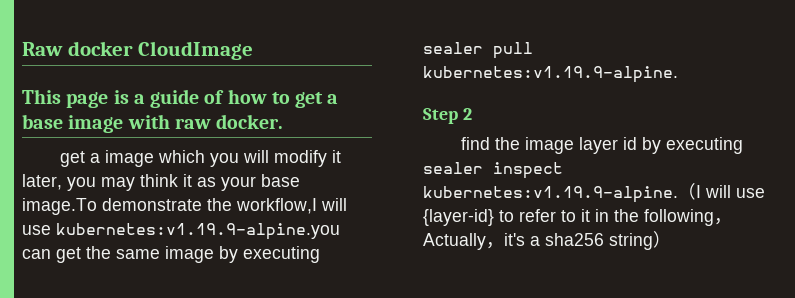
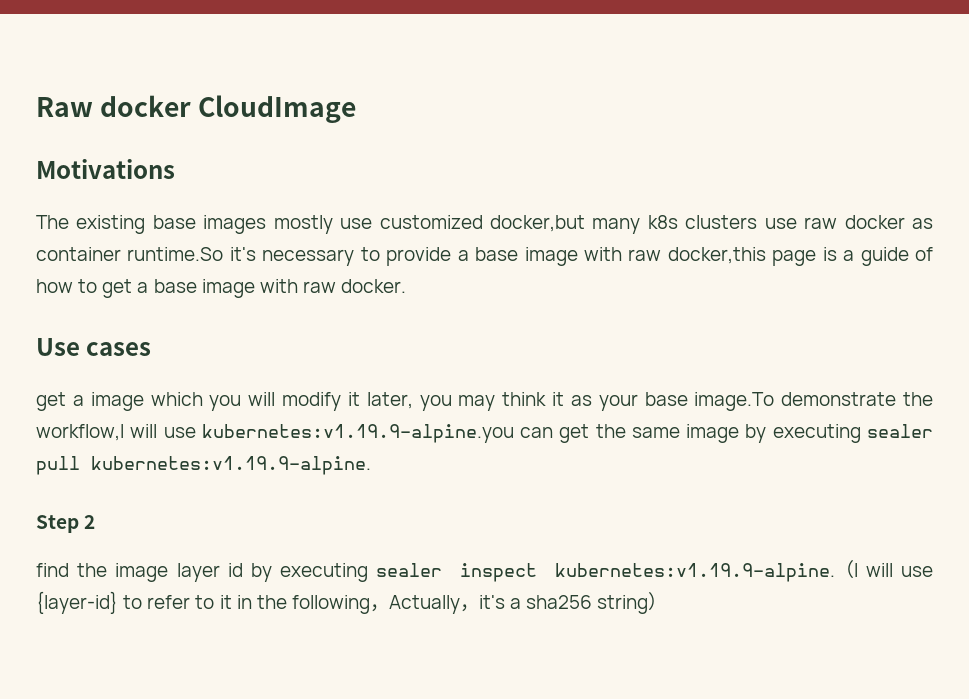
[22,89,61,104] This -> [36,159,175,179] [36,215,934,234] [36,247,766,266] Motivations // The existing base images mostly use customized docker,but many k8s clusters use raw docker as container runtime.So it's necessary to provide a base image with raw docker,this
(284, 121) none -> [36,338,152,356] // Use cases

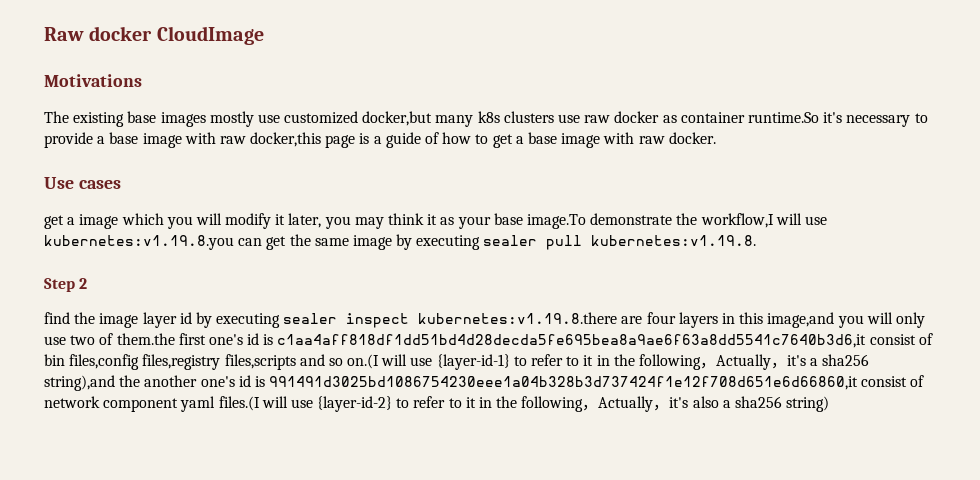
[201,424,514,443] kubernetes:v1.19.9-alpine.you -> [44,235,234,250] kubernetes:v1.19.8.you
[91,456,371,475] kubernetes:v1.19.9-alpine. -> [591,235,757,246] kubernetes:v1.19.8.
[554,560,934,582] [36,591,118,614] kubernetes:v1.19.9-alpine.（I will use {layer-id} -> [418,312,925,328] [44,333,933,348] [44,354,510,370] kubernetes:v1.19.8.there are four layers in this image,and you will only use two of them.the first one's id is c1aa4aff818df1dd51bd4d28decda5fe695bea8a9ae6f63a8dd5541c7640b3d6,it consist of bin files,config files,registry files,scripts and so on.(I will use {layer-id-1}
[597,592,668,614] string） -> [44,375,925,391] [44,396,830,412] string),and the another one's id is 991491d3025bd1086754230eee1a04b328b3d737424f1e12f708d651e6d66860,it consist of network component yaml files.(I will use {layer-id-2} to refer to it in the following，Actually，it's also a sha256 string)

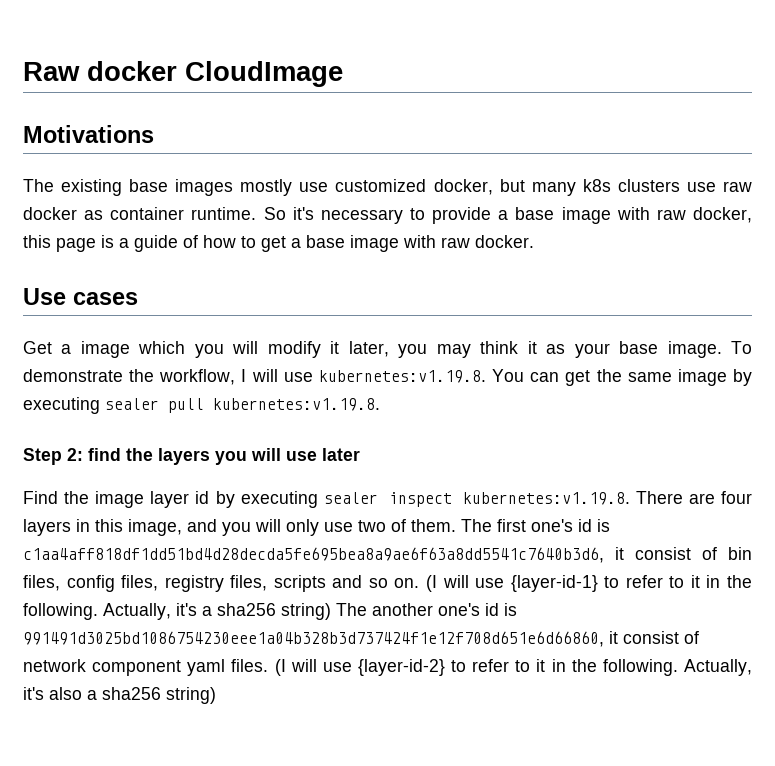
[362,111,433,126] docker,but -> [433,179,525,195] docker, but
[747,112,819,123] runtime.So -> [191,207,286,220] runtime. So
[250,132,322,147] docker,this -> [693,207,752,223] [23,235,51,248] docker, this
[44,215,64,229] get -> [23,341,52,354] Get
[526,213,827,229] [44,235,234,250] image.To demonstrate the workflow,I will use kubernetes:v1.19.8.you -> [667,341,753,358] [23,369,525,385] image. To demonstrate the workflow, I will use kubernetes:v1.19.8. You
[79,278,88,289] [44,312,70,324] 2 // find -> [67,448,360,465] [23,491,58,504] 2: find the layers you will use later // Find
[418,312,618,324] kubernetes:v1.19.8.there -> [462,491,683,505] kubernetes:v1.19.8. There
[767,312,835,328] image,and -> [128,519,217,536] image, and
[116,333,175,345] them.the -> [411,519,492,532] them. The
[277,334,867,348] c1aa4aff818df1dd51bd4d28decda5fe695bea8a9ae6f63a8dd5541c7640b3d6,it -> [23,547,624,563] c1aa4aff818df1dd51bd4d28decda5fe695bea8a9ae6f63a8dd5541c7640b3d6, it
[69,354,380,370] files,config files,registry files,scripts and so on.(I -> [23,575,437,592] files, config files, registry files, scripts and so on. (I
[638,354,787,370] following，Actually， -> [23,603,171,620] following. Actually,
[44,375,141,391] string),and the -> [281,603,367,620] string) The
[269,376,859,390] 991491d3025bd1086754230eee1a04b328b3d737424f1e12f708d651e6d66860,it -> [23,631,618,647] 991491d3025bd1086754230eee1a04b328b3d737424f1e12f708d651e6d66860, it
[218,396,260,411] files.(I -> [231,659,286,676] files. (I
[521,396,670,412] following，Actually， -> [602,659,752,676] following. Actually,

